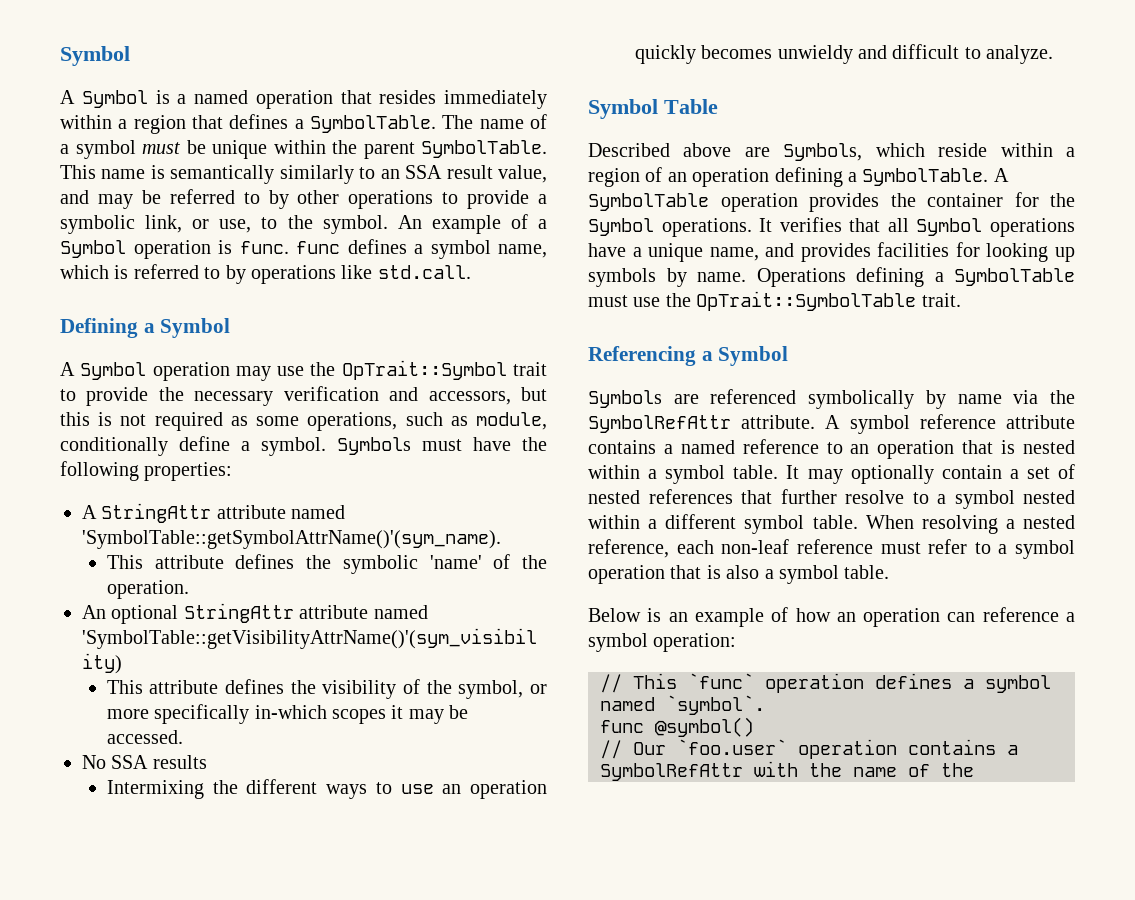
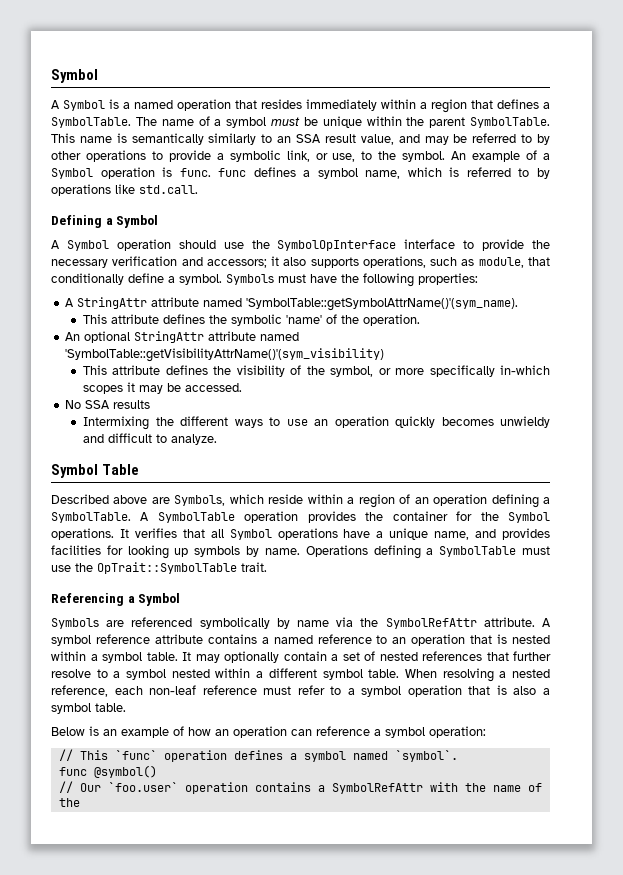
[235,360,547,381] may use the OpTrait::Symbol trait -> [178,239,456,251] should use the SymbolOpInterface interface
[428,387,547,405] [60,412,300,431] accessors, but this is not required as some -> [206,256,359,268] accessors; it also supports
(547, 421) none -> [528,257,550,266] that

